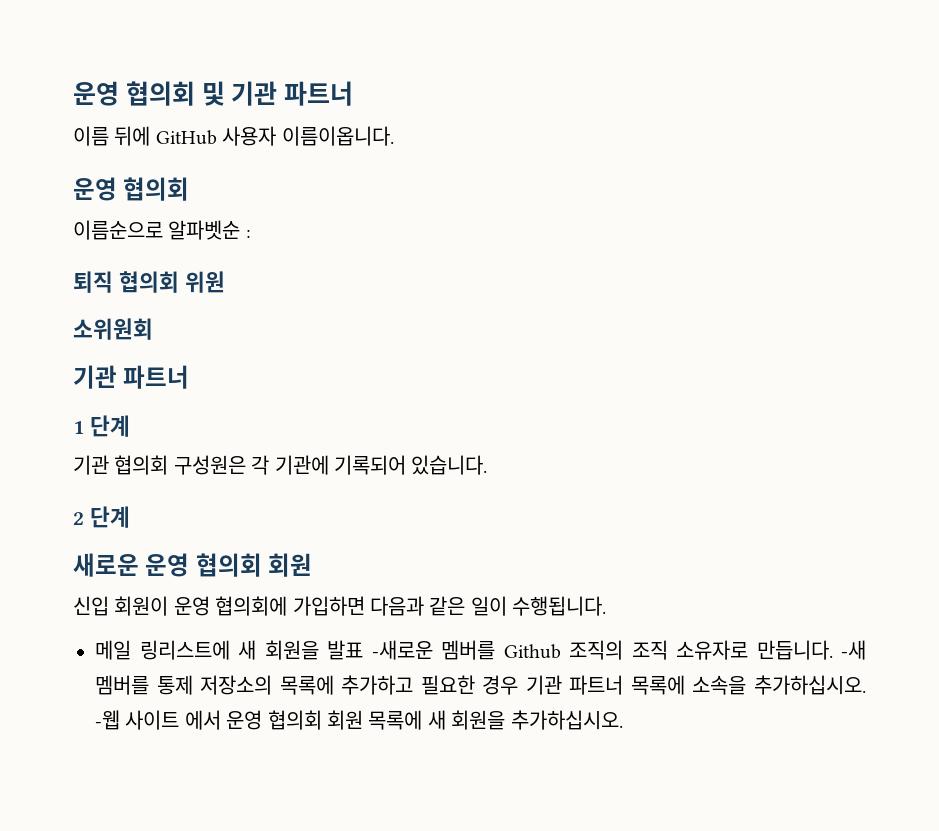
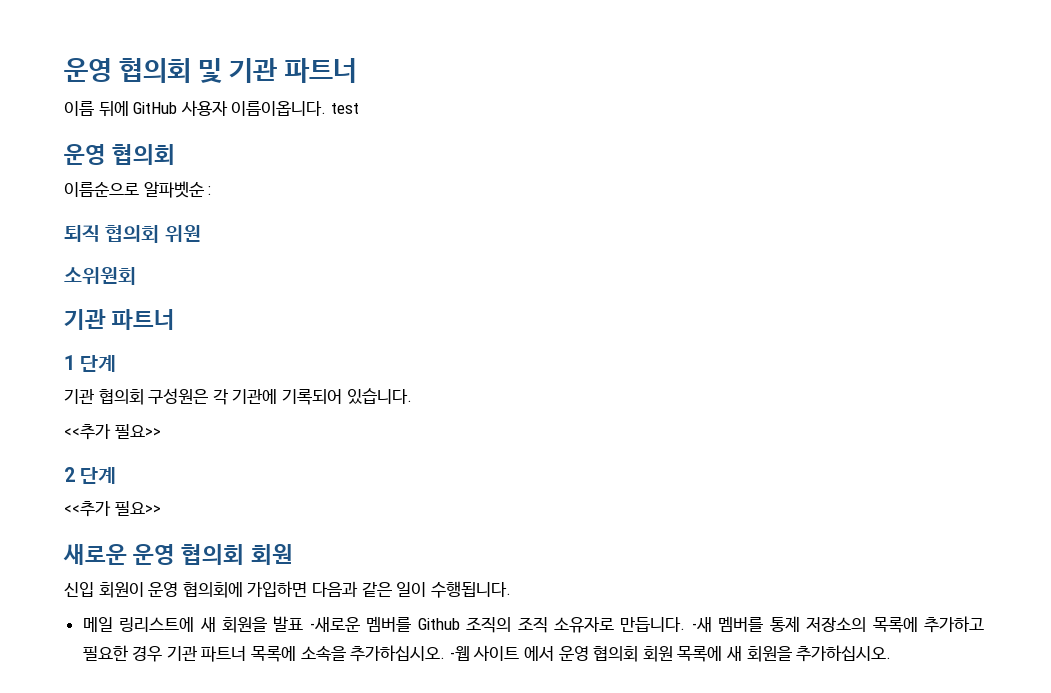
(394, 136) none -> [330,103,359,114] test
(488, 465) none -> [64,424,161,440] // <<추가 필요>>
(130, 517) none -> [64,501,161,517] // <<추가 필요>>

